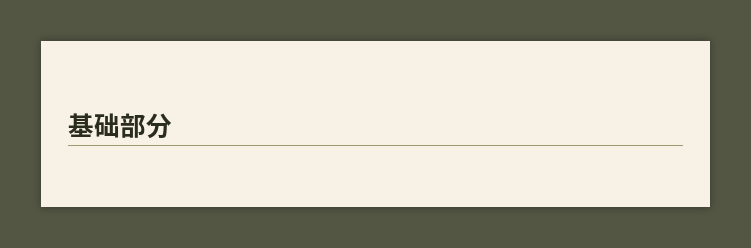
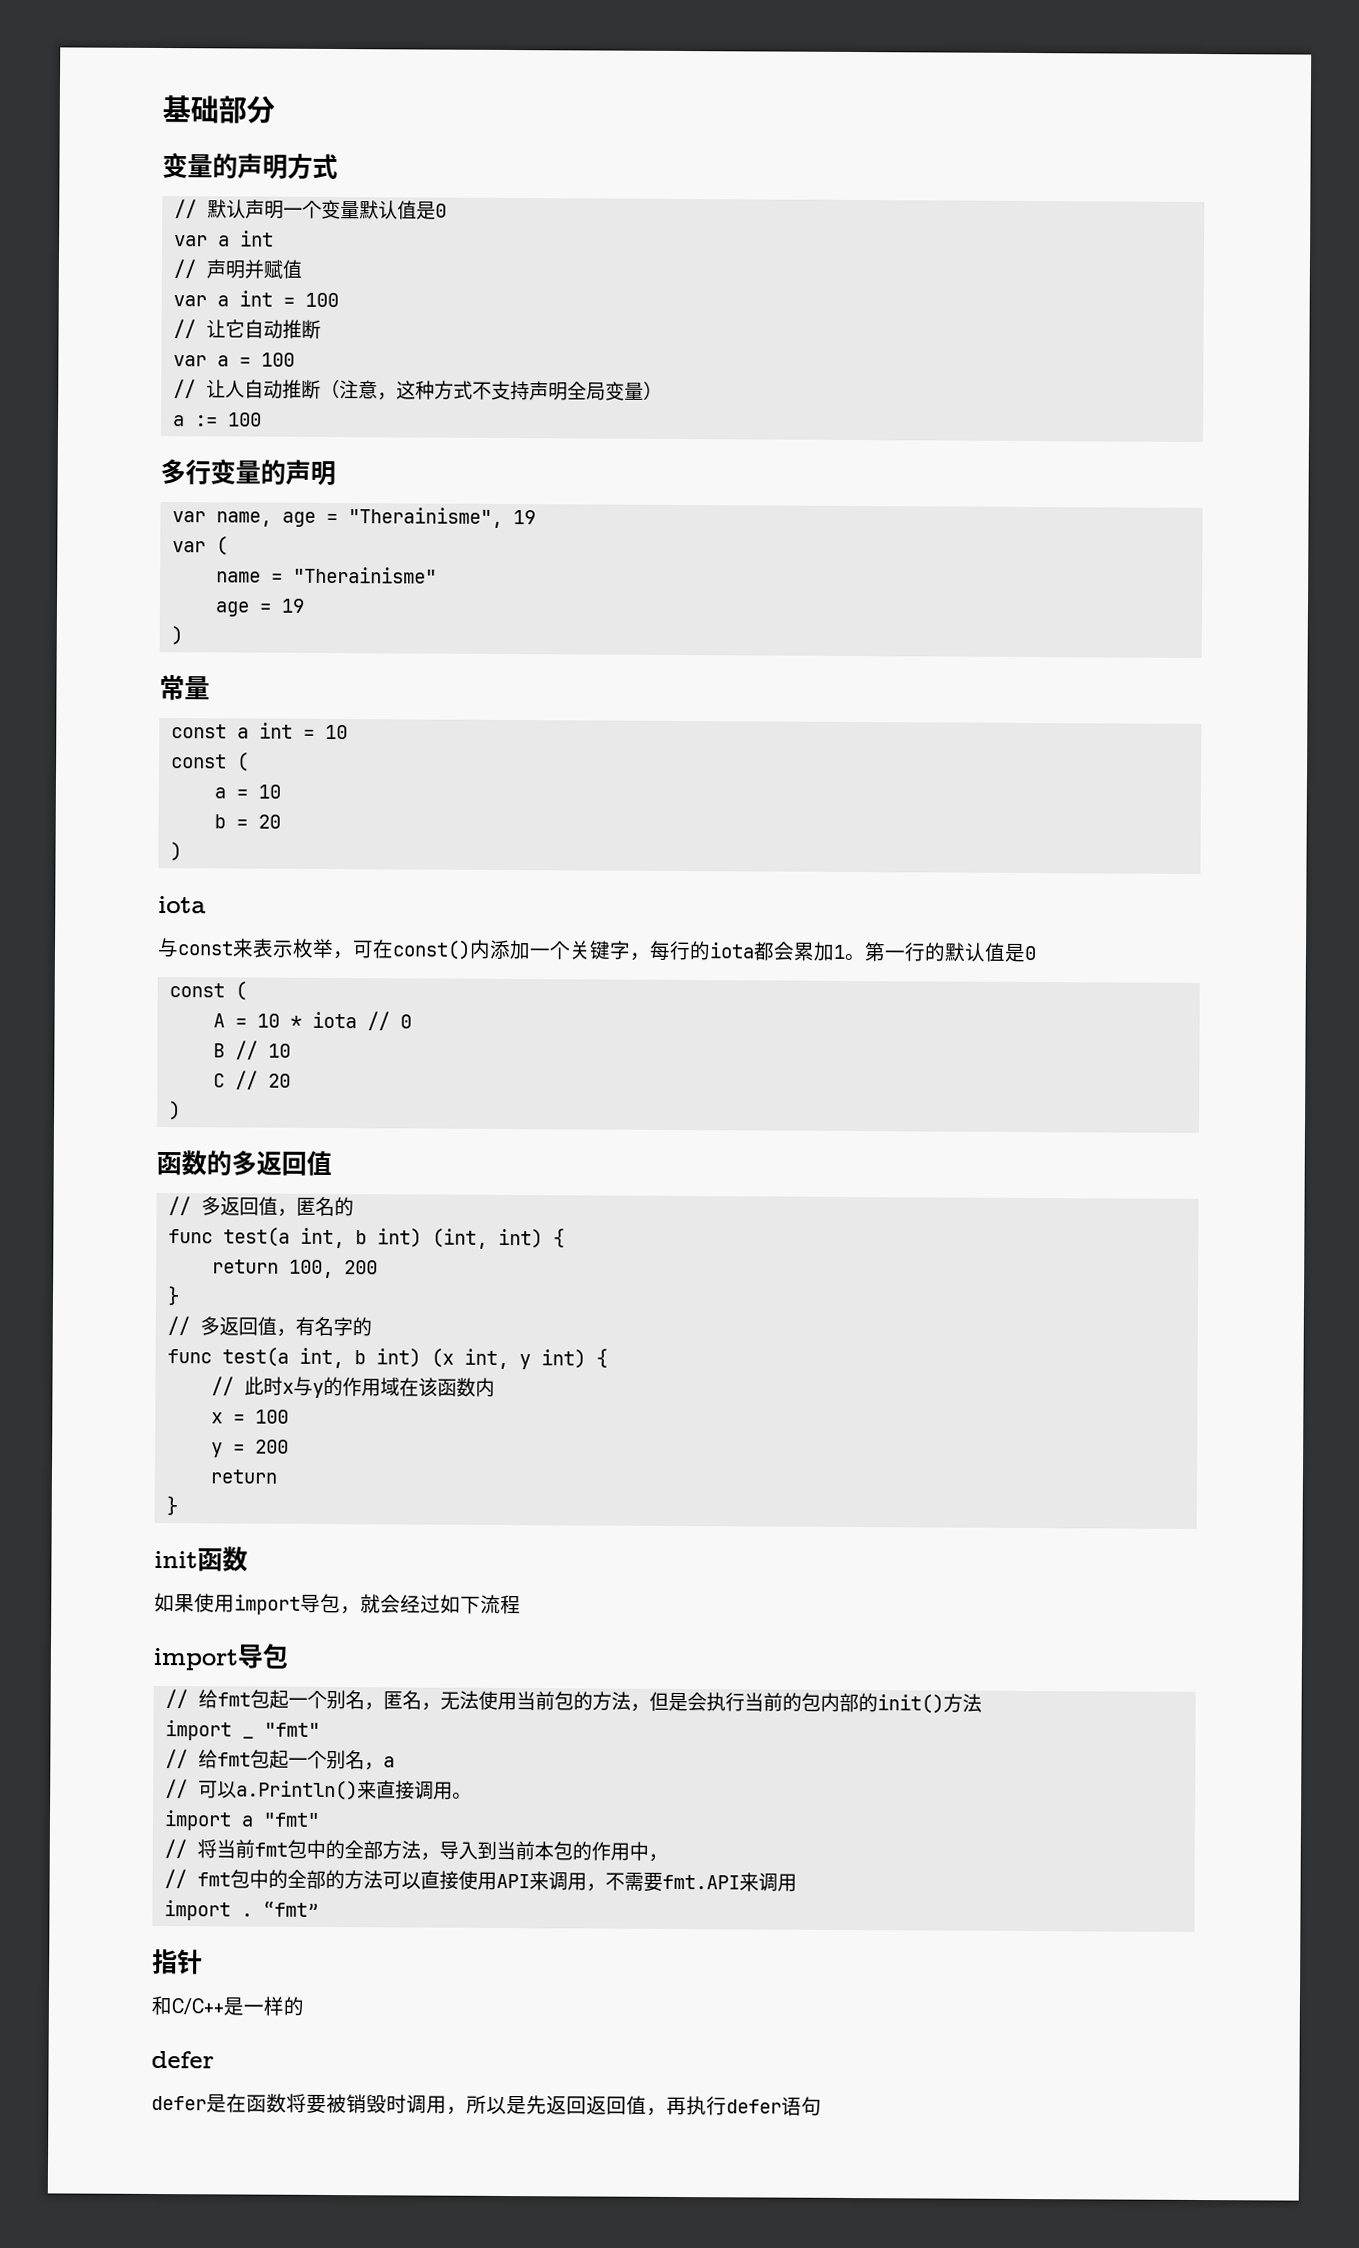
(172, 126) none -> [162,153,338,180] [173,199,447,220] [173,230,274,247] [172,259,302,279] [172,290,339,308] [172,319,321,339] [172,352,295,367] [172,379,663,401] [172,412,262,427] [160,459,336,487] [171,507,536,528] [171,536,228,556] [215,566,437,584] [214,598,305,617] [170,626,183,646] [159,674,210,701] [170,722,348,740] [170,752,249,772] [213,784,281,799] [213,814,281,829] [169,842,182,862] [158,895,206,914] [157,937,1037,962] [168,981,247,1001] [212,1011,412,1031] [212,1040,291,1060] [212,1070,291,1090] [168,1101,181,1121] [156,1150,332,1176] [167,1196,354,1217] [167,1227,565,1249] [211,1259,378,1279] [166,1286,180,1306] [166,1316,372,1337] [166,1347,608,1370] [210,1376,495,1398] [210,1409,289,1424] [210,1439,289,1458] [209,1469,278,1484] [165,1496,178,1516] [154,1546,248,1572] [154,1592,521,1615] [153,1643,288,1671] [164,1689,982,1714] [164,1720,320,1741] [164,1749,395,1771] [164,1779,472,1801] [163,1810,320,1831] [163,1839,668,1862] [163,1869,797,1892] [163,1900,319,1921] [152,1948,203,1975] [151,1995,304,2016] [151,2050,214,2069] [151,2093,822,2116] // 变量的声明方式 // // 默认声明一个变量默认值是0 // var a int // // 声明并赋值 // var a int = 100 // // 让它自动推断 // var a = 100 // // 让人自动推断（注意，这种方式不支持声明全局变量） // a := 100 // 多行变量的声明 // var name, age = "Therainisme", 19 // var ( // name = "Therainisme" // age = 19 // ) // 常量 // const a int = 10 // const ( // a = 10 // b = 20 // ) // iota // 与const来表示枚举，可在const()内添加一个关键字，每行的iota都会累加1。第一行的默认值是0 // const ( // A = 10 * iota // 0 // B // 10 // C // 20 // ) // 函数的多返回值 // // 多返回值，匿名的 // func test(a int, b int) (int, int) { // return 100, 200 // } // // 多返回值，有名字的 // func test(a int, b int) (x int, y int) { // // 此时x与y的作用域在该函数内 // x = 100 // y = 200 // return // } // init函数 // 如果使用import导包，就会经过如下流程 // import导包 // // 给fmt包起⼀个别名，匿名，⽆法使⽤当前包的⽅法，但是会执⾏当前的包内部的init()⽅法 // import _ "fmt" // // 给fmt包起⼀个别名，a // // 可以a.Println()来直接调⽤。 // import a "fmt" // // 将当前fmt包中的全部⽅法，导⼊到当前本包的作⽤中， // // fmt包中的全部的⽅法可以直接使⽤API来调⽤，不需要fmt.API来调⽤ // import . “fmt” // 指针 // 和C/C++是一样的 // defer // defer是在函数将要被销毁时调用，所以是先返回返回值，再执行defer语句

